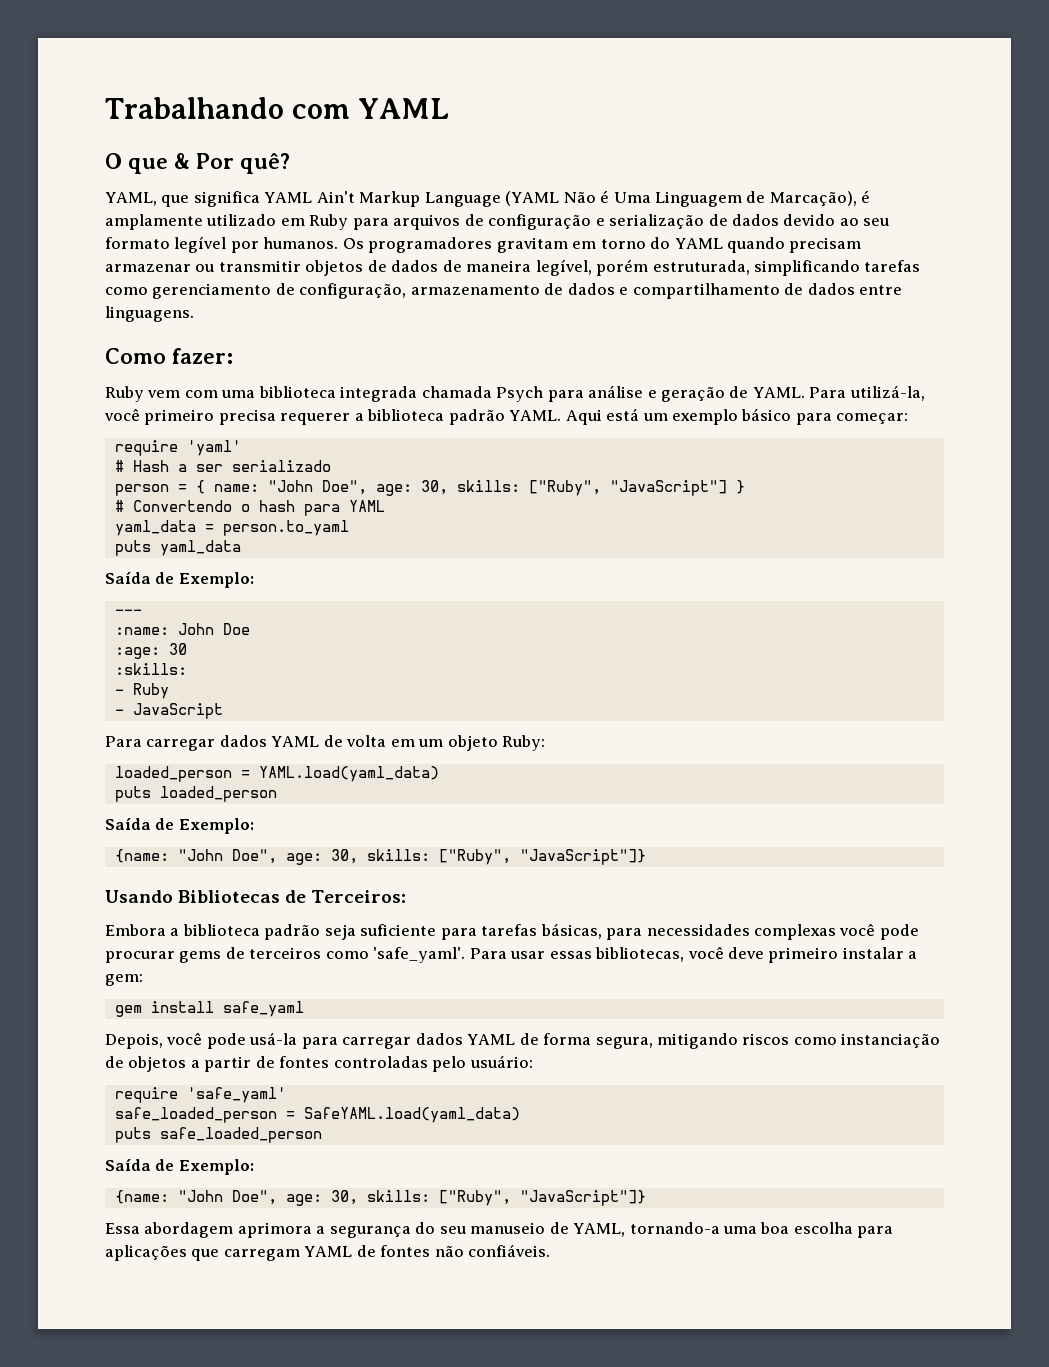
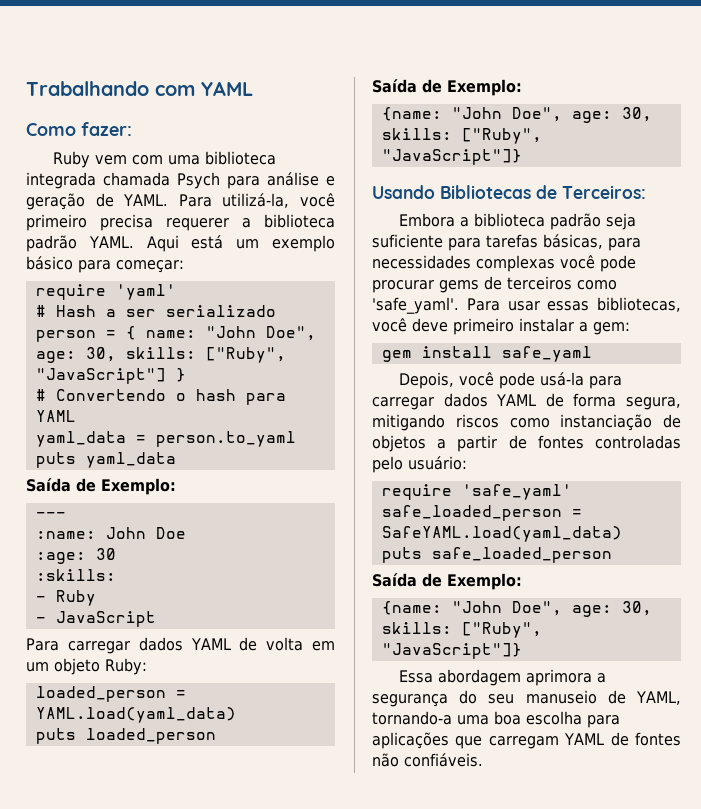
[105,153,290,174] [105,190,871,207] [105,214,890,230] [105,236,862,253] [105,259,921,276] [105,283,903,299] [105,306,194,322] // O que & Por quê? // YAML, que significa YAML Ain't Markup Language (YAML Não é Uma Linguagem de Marcação), é amplamente utilizado em Ruby para arquivos de configuração e serialização de dados devido ao seu formato legível por humanos. Os programadores gravitam em torno do YAML quando precisam armazenar ou transmitir objetos de dados de maneira legível, porém estruturada, simplificando tarefas como gerenciamento de configuração, armazenamento de dados e compartilhamento de dados entre linguagens. -> (253, 88) none

